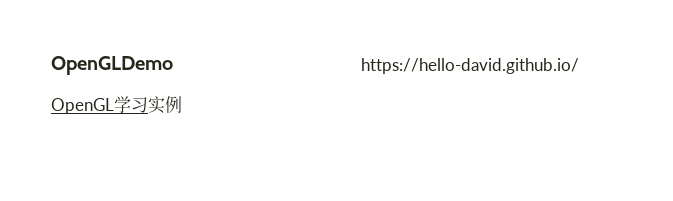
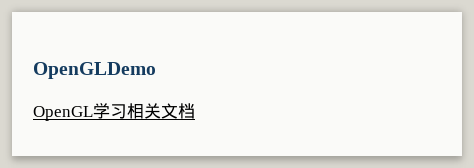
[148,96,182,114] [361,58,579,74] 实例https://hello-david.github.io/ -> [127,103,195,119] 相关文档

